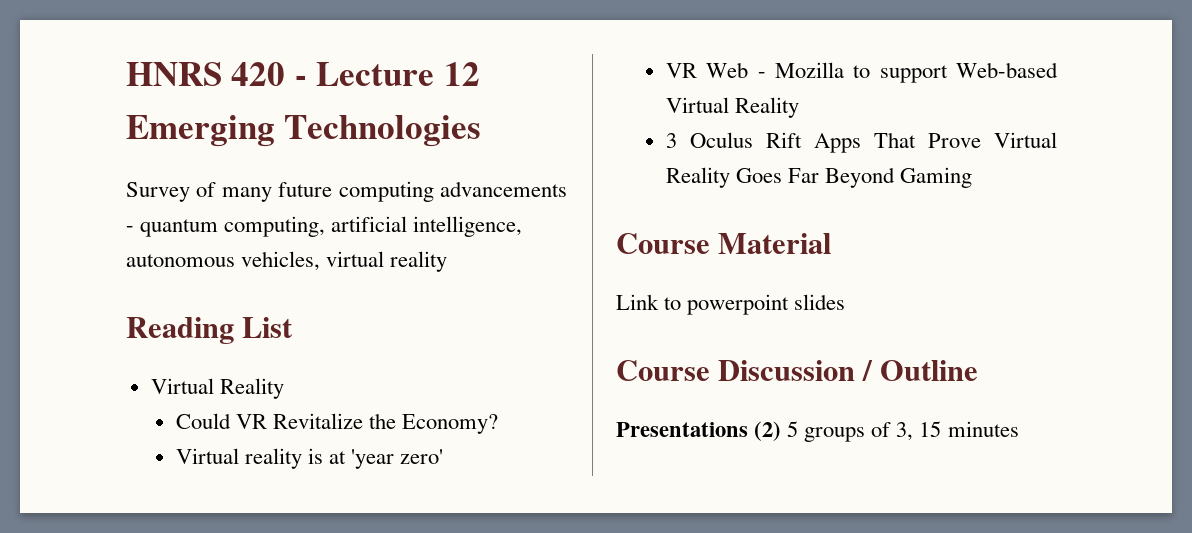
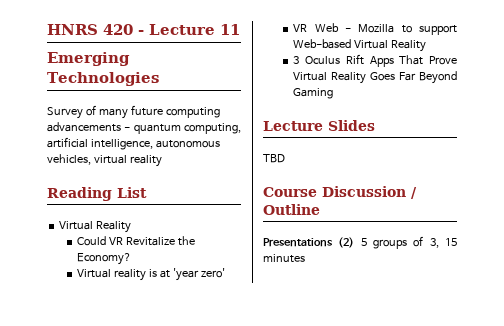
[443,62,480,86] 12 -> [220,24,240,35] 11
[616,233,832,254] [616,294,846,315] Course Material // Link to powerpoint slides -> [263,120,375,131] [263,154,285,163] Lecture Slides // TBD

